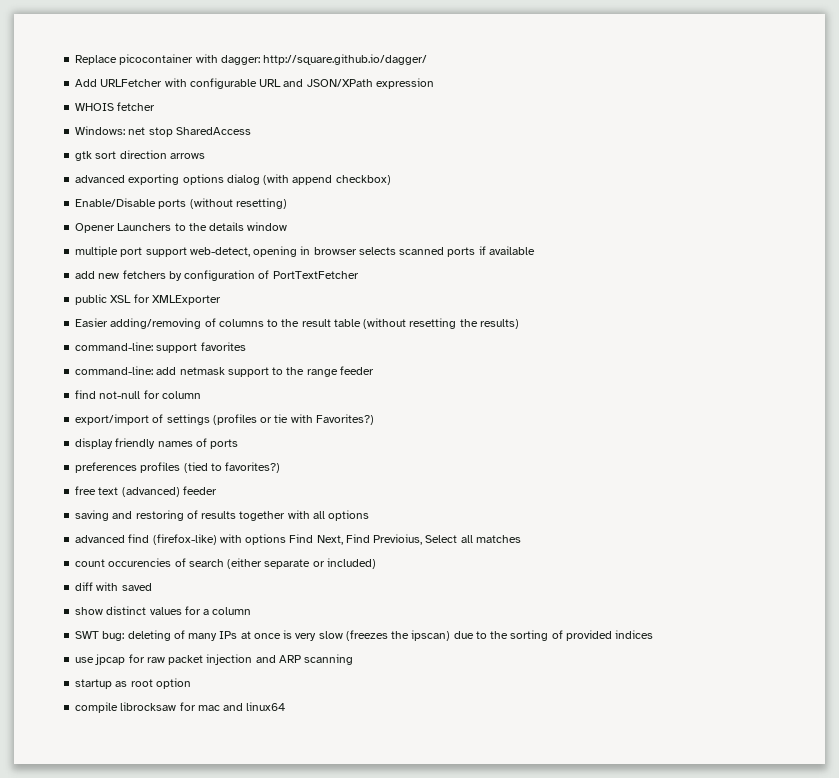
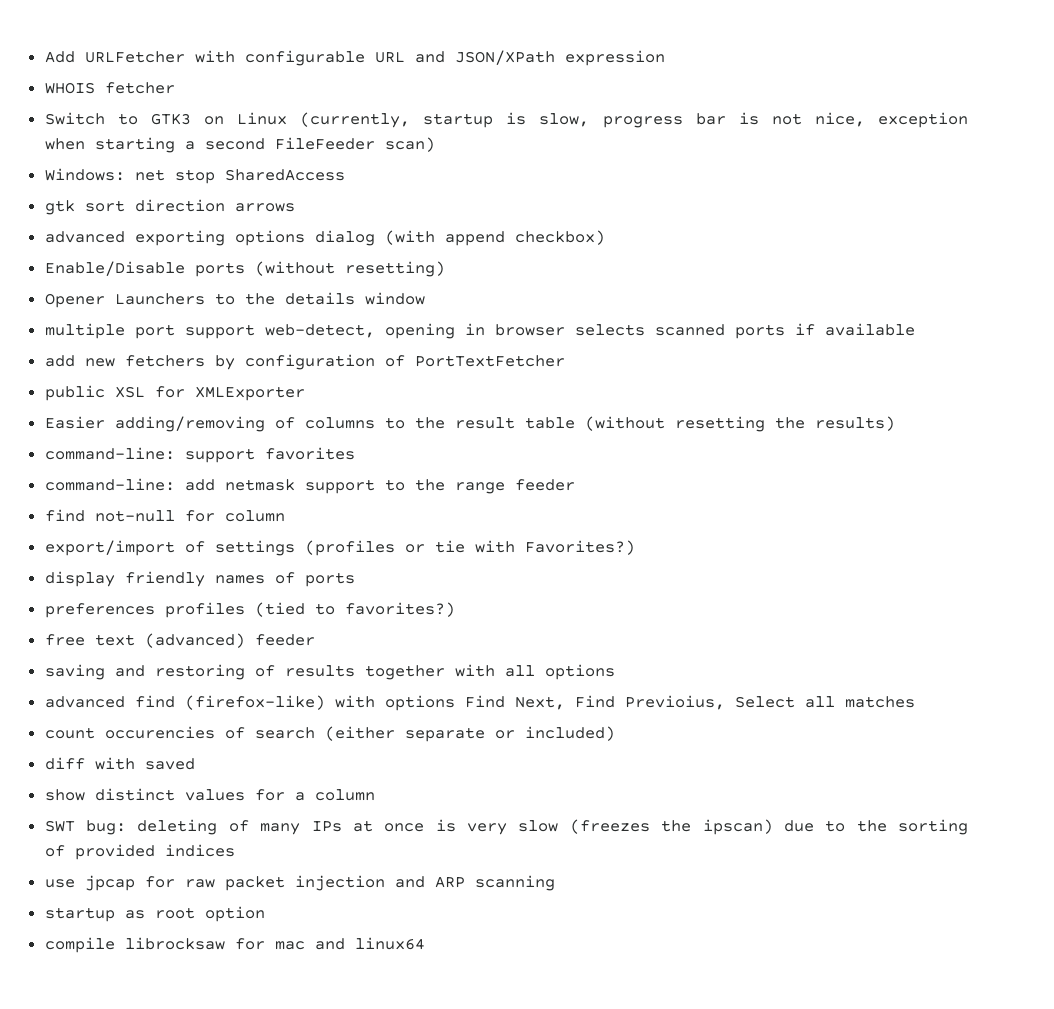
[75,54,428,65] Replace picocontainer with dagger: http://square.github.io/dagger/ // -> (44, 57) none
(156, 106) none -> [44,112,969,128] [44,137,435,153] // Switch to GTK3 on Linux (currently, startup is slow, progress bar is not nice, exception when starting a second FileFeeder scan)

